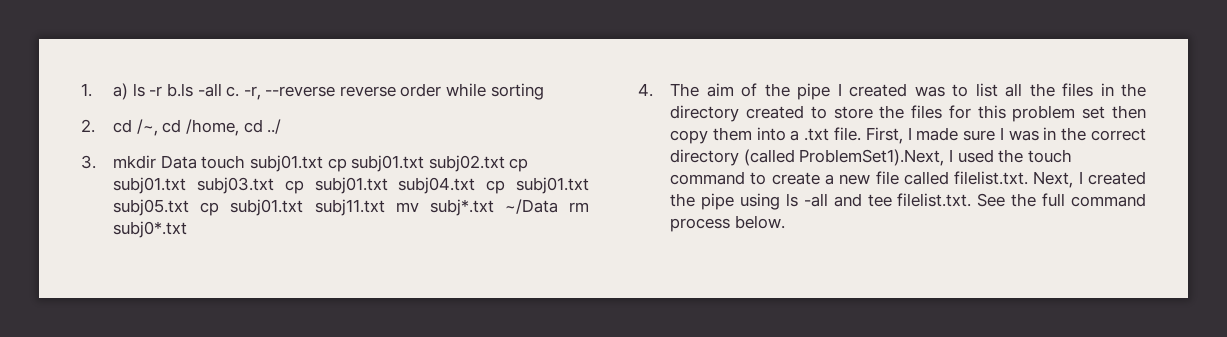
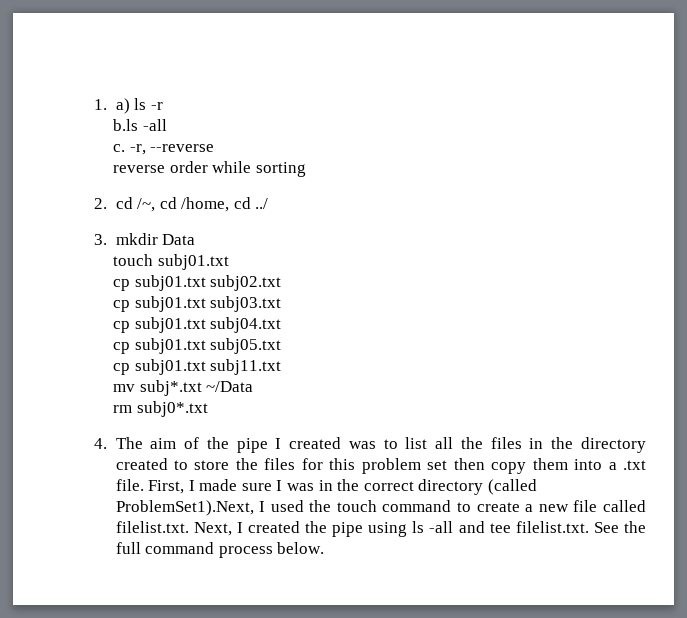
(163, 91) none -> (163, 106) //
(222, 90) none -> (167, 125) //
(336, 91) none -> (215, 148) //
(197, 162) none -> (196, 239) //
(323, 163) none -> (229, 262) //
(505, 163) none -> (282, 283) //
(274, 185) none -> (282, 304) //
(476, 185) none -> (282, 325) //
(190, 207) none -> (282, 346) //
(385, 207) none -> (282, 367) //
(558, 206) none -> (254, 386) //

